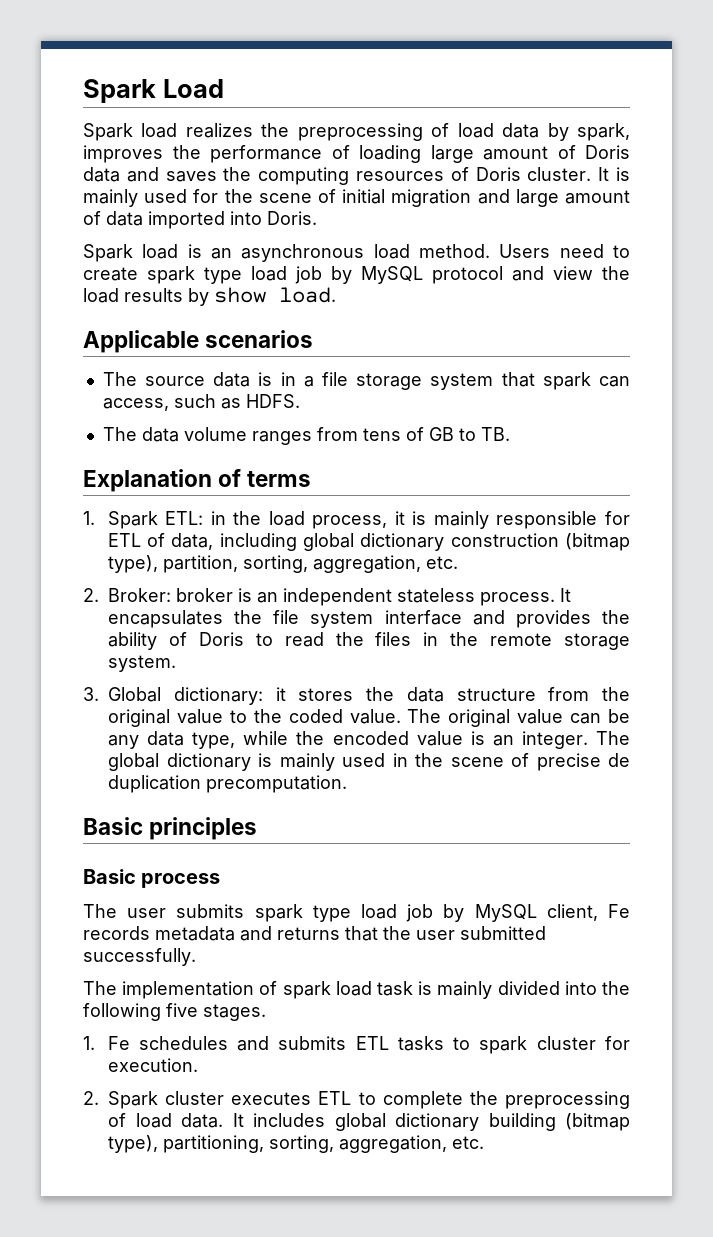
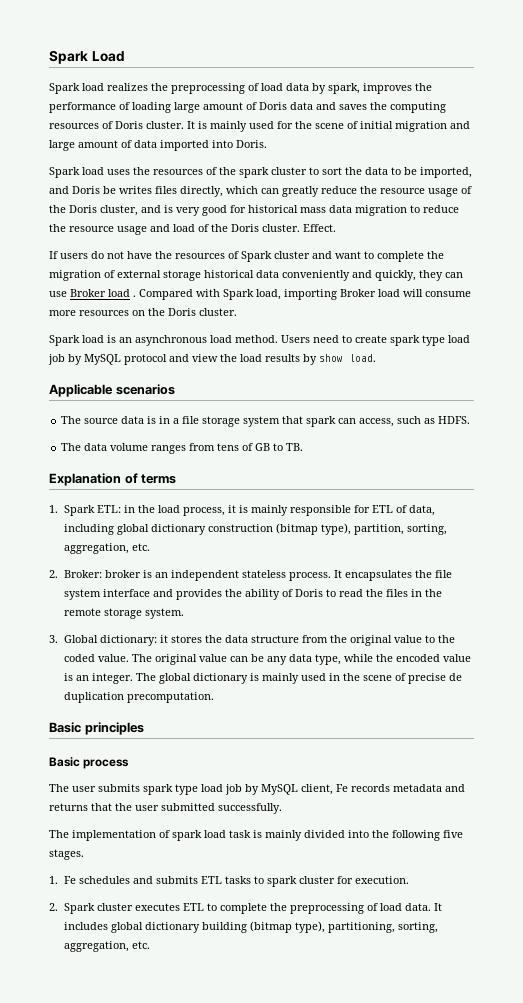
(317, 218) none -> [49,167,472,178] [49,186,472,197] [49,205,459,216] [49,224,336,235] [49,251,444,262] [49,270,463,281] [49,289,471,300] [49,308,237,316] // Spark load uses the resources of the spark cluster to sort the data to be imported, and Doris be writes files directly, which can greatly reduce the resource usage of the Doris cluster, and is very good for historical mass data migration to reduce the resource usage and load of the Doris cluster. Effect. // If users do not have the resources of Spark cluster and want to complete the migration of external storage historical data conveniently and quickly, they can use Broker load . Compared with Spark load, importing Broker load will consume more resources on the Doris cluster.

